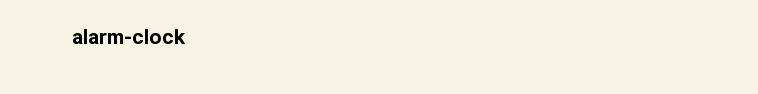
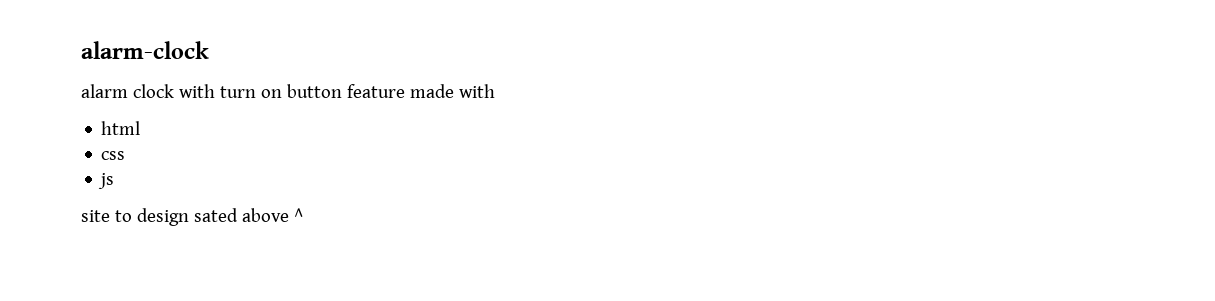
(186, 36) none -> [81,84,495,98] [101,121,141,135] [101,151,126,160] [98,173,115,189] [81,208,303,226] // alarm clock with turn on button feature made with // html // css // js // site to design sated above ^

